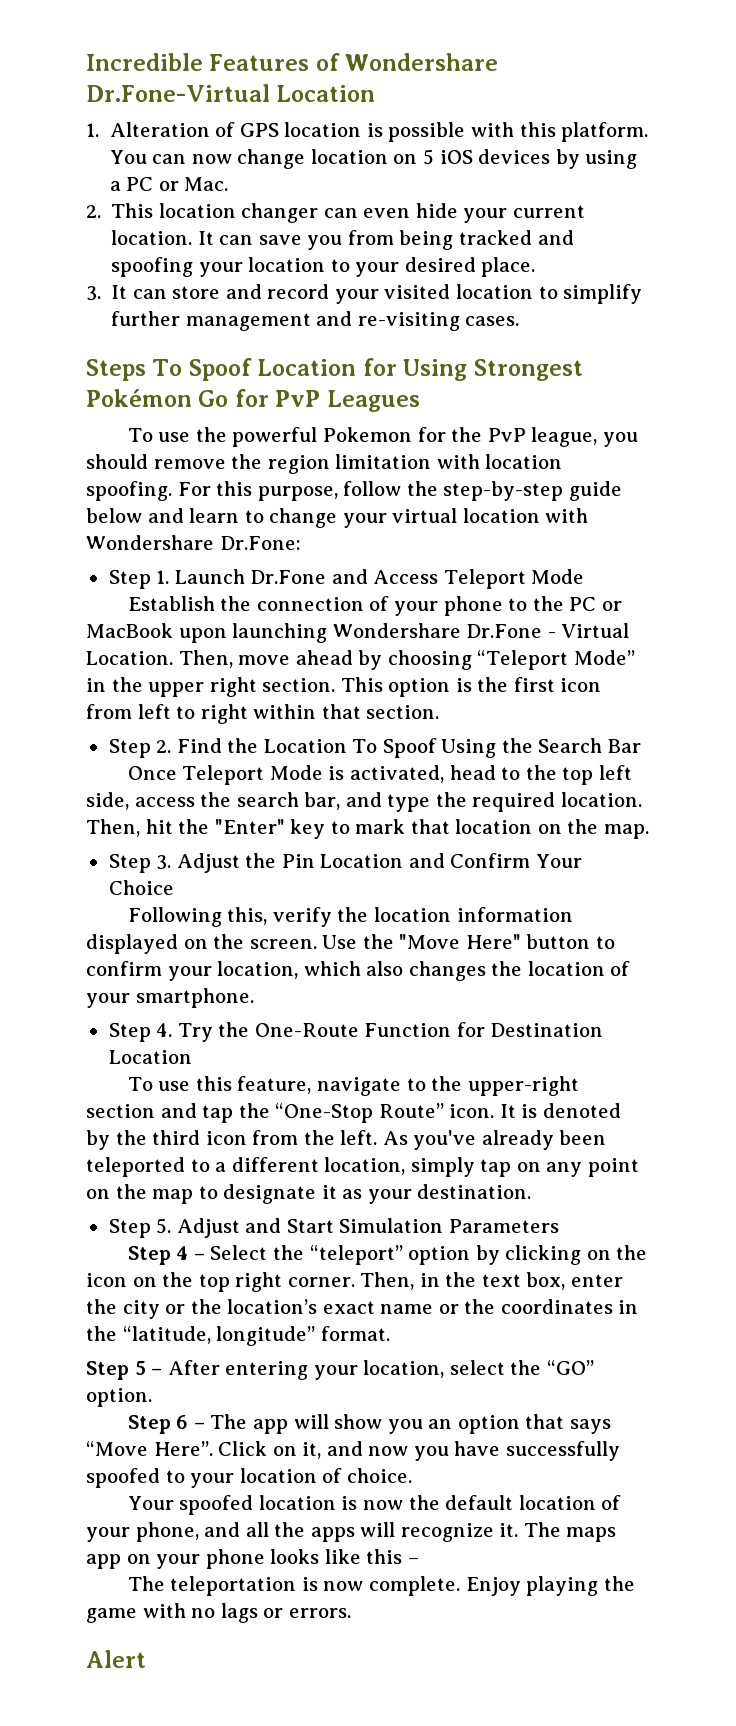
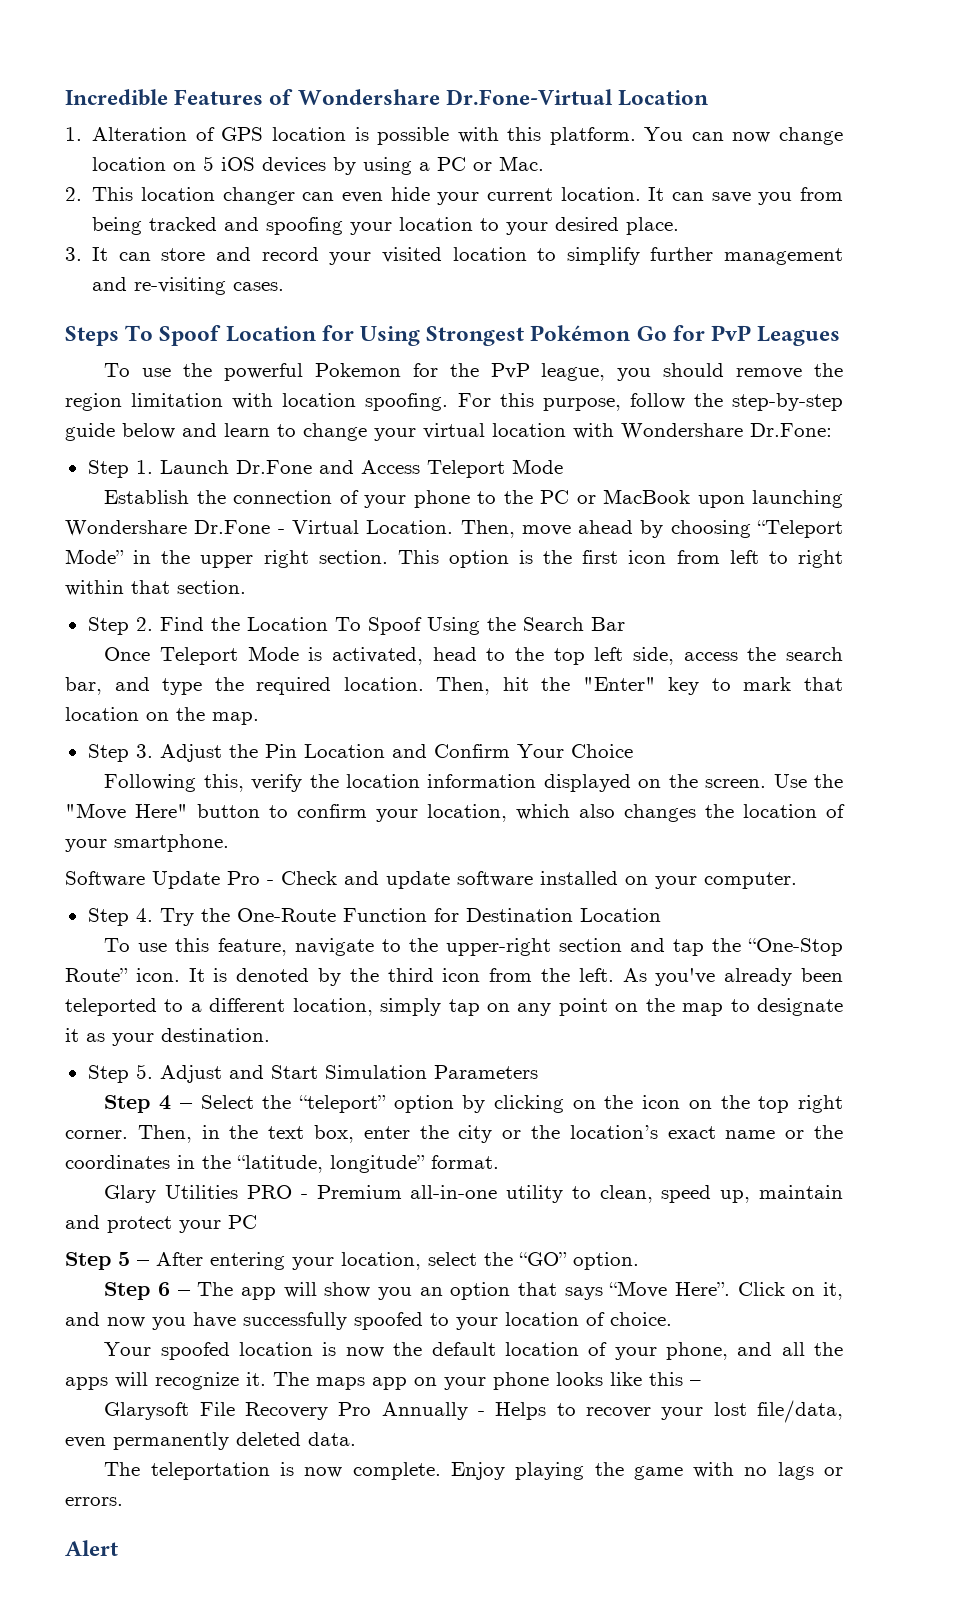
(254, 998) none -> [65,871,797,889] // Software Update Pro - Check and update software installed on your computer.
(390, 1333) none -> [104,1185,843,1203] [65,1215,257,1233] // Glary Utilities PRO - Premium all-in-one utility to clean, speed up, maintain and protect your PC
(419, 1561) none -> [104,1400,843,1423] [65,1432,356,1450] // Glarysoft File Recovery Pro Annually - Helps to recover your lost file/data, even permanently deleted data.

